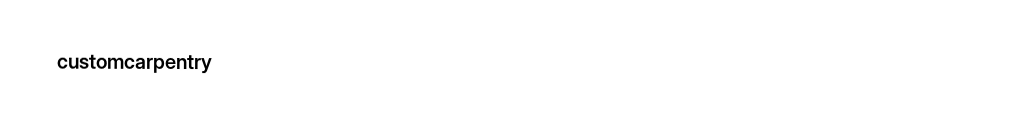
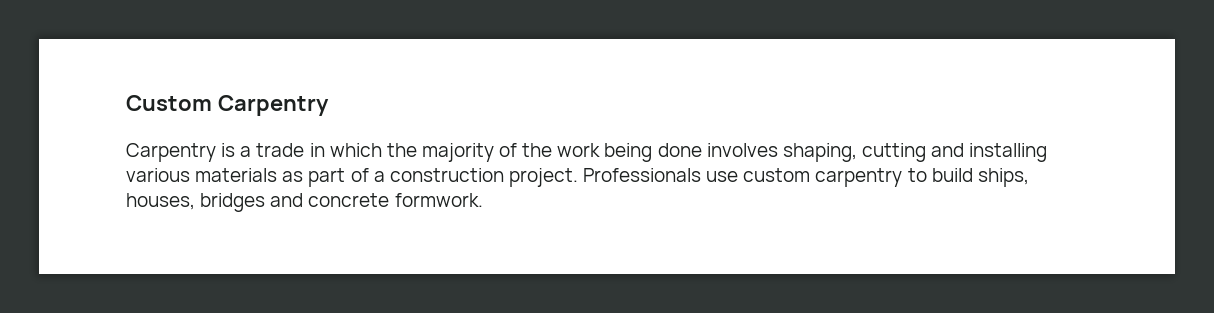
[56,54,213,75] customcarpentry -> [126,95,329,116] [126,143,1048,162] [126,168,1029,187] [126,193,483,212] Custom Carpentry // Carpentry is a trade in which the majority of the work being done involves shaping, cutting and installing various materials as part of a construction project. Professionals use custom carpentry to build ships, houses, bridges and concrete formwork.

